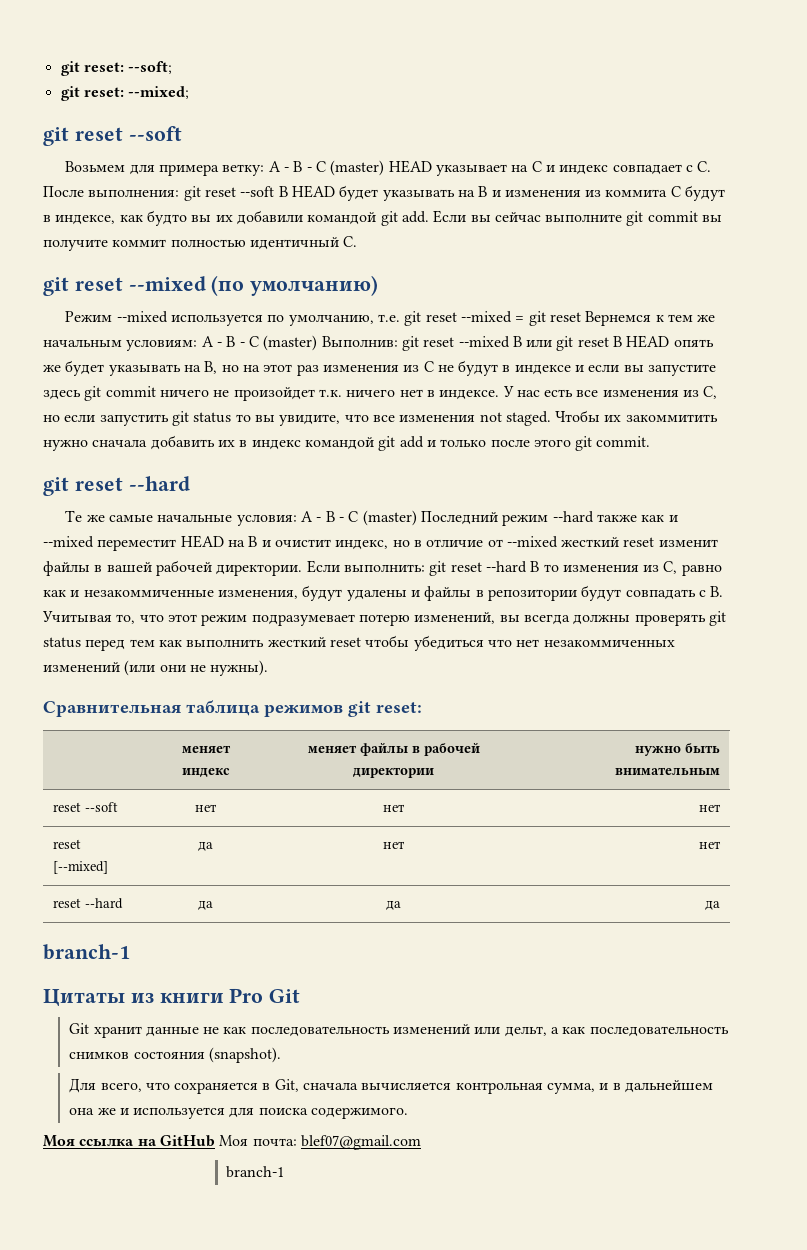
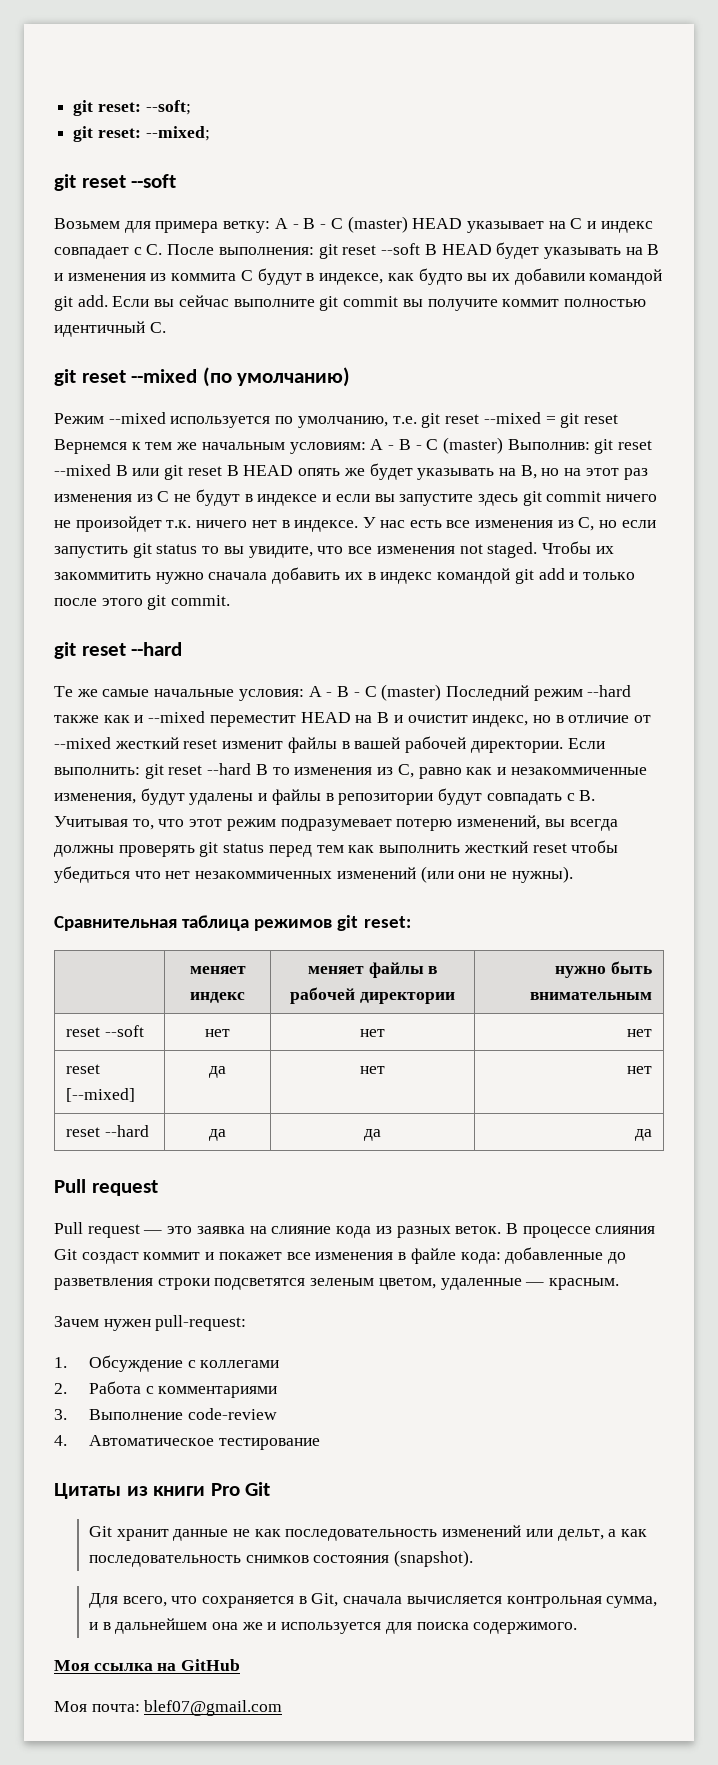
[43,944,130,960] branch-1 -> [54,1179,158,1196] [54,1222,656,1238] [54,1247,626,1264] [54,1278,620,1290] [54,1315,247,1331] [54,1355,280,1372] [54,1381,278,1398] [54,1408,277,1420] [54,1435,320,1450] Pull request // Pull request — это заявка на слияние кода из разных веток. В процессе слияния Git создаст коммит и покажет все изменения в файле кода: добавленные до разветвления строки подсветятся зеленым цветом, удаленные — красным. // Зачем нужен pull-request: // 1. Обсуждение с коллегами // 2. Работа с комментариями // 3. Выполнение code-review // 4. Автоматическое тестирование
(215, 1141) none -> (241, 1665) //
[226,1166,285,1178] // branch-1 -> (283, 1708) none

